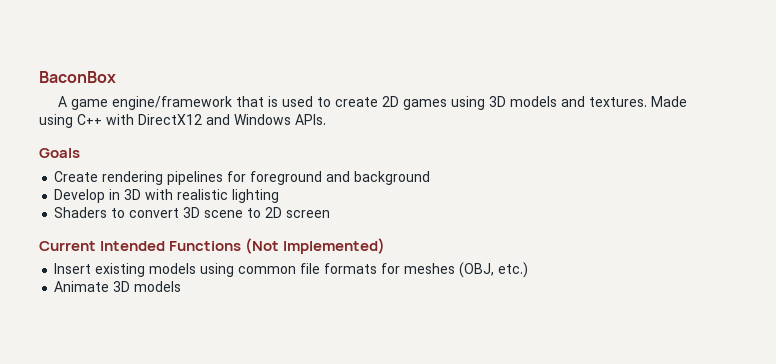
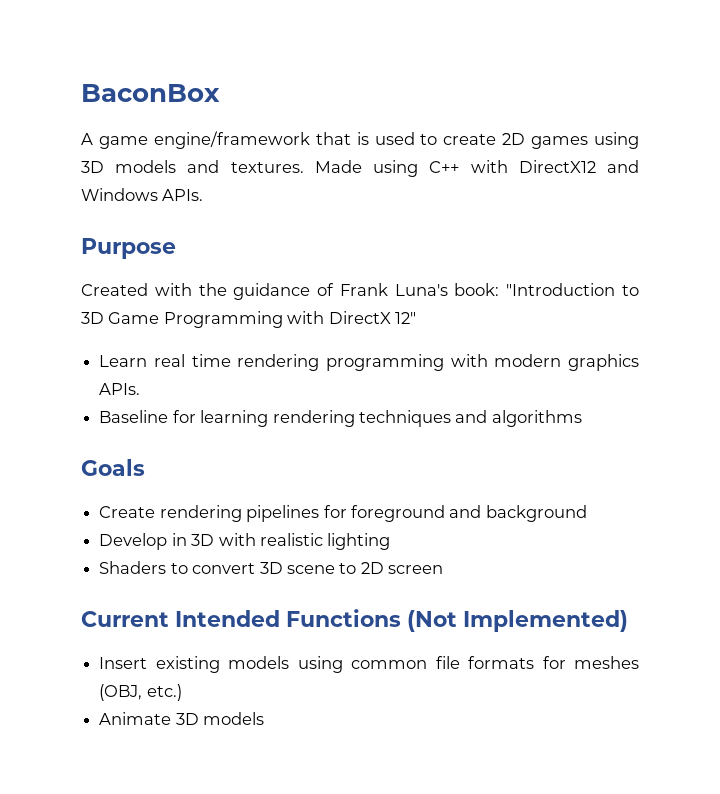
(326, 119) none -> [81,238,176,259] [81,283,639,300] [81,311,417,328] [99,354,640,371] [99,383,141,395] [99,410,582,427] // Purpose // Created with the guidance of Frank Luna's book: "Introduction to 3D Game Programming with DirectX 12" // Learn real time rendering programming with modern graphics APIs. // Baseline for learning rendering techniques and algorithms

